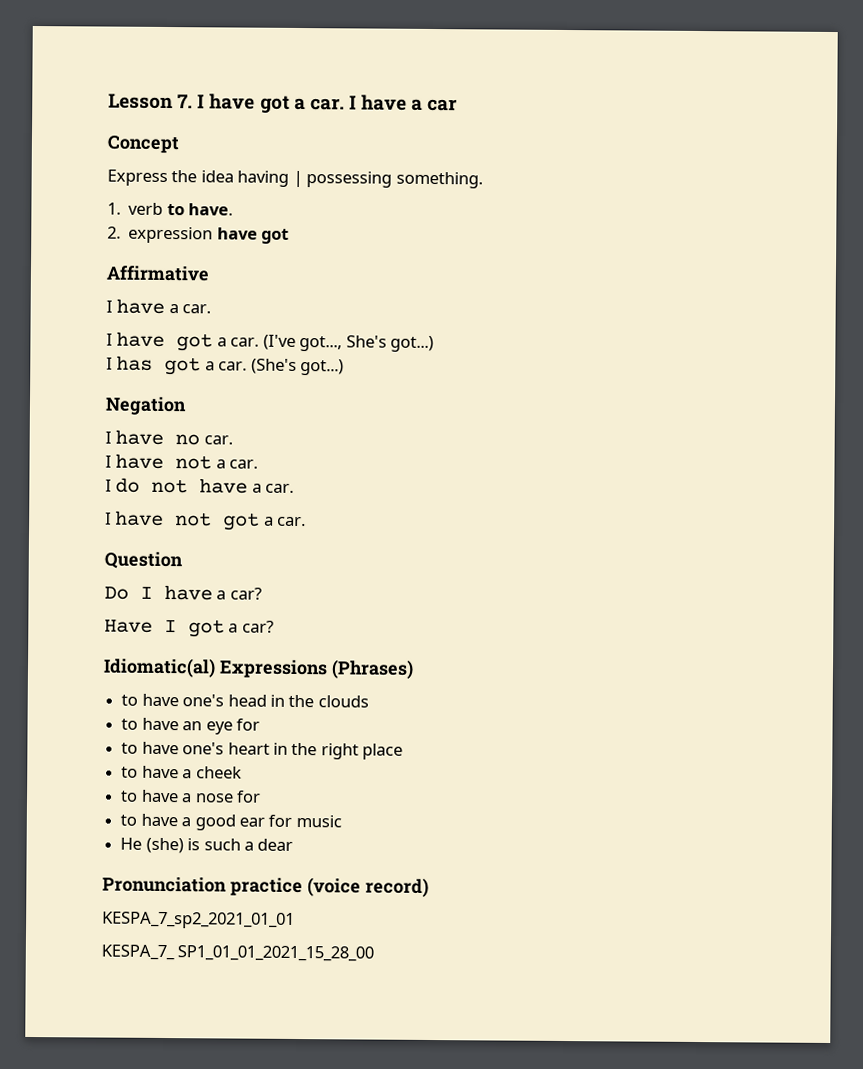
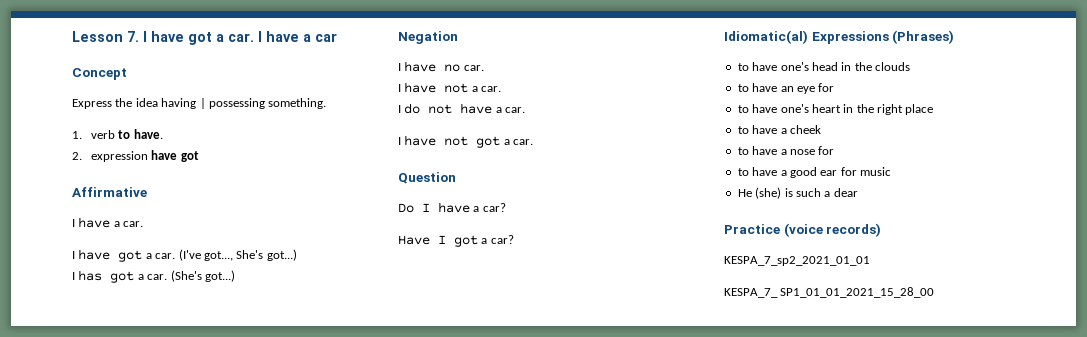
[102,876,429,897] Pronunciation practice (voice record) -> [724,223,882,237] Practice (voice records)

